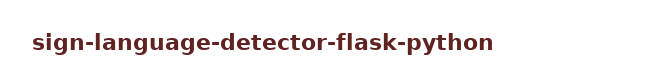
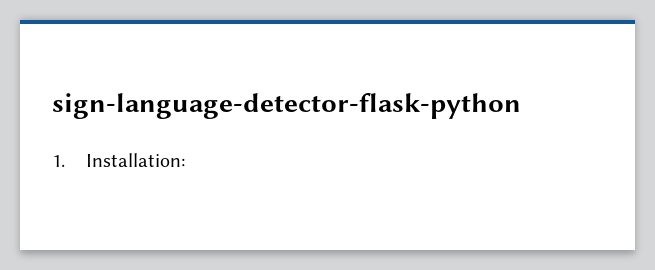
(494, 44) none -> [52,153,186,167] // 1. Installation:

